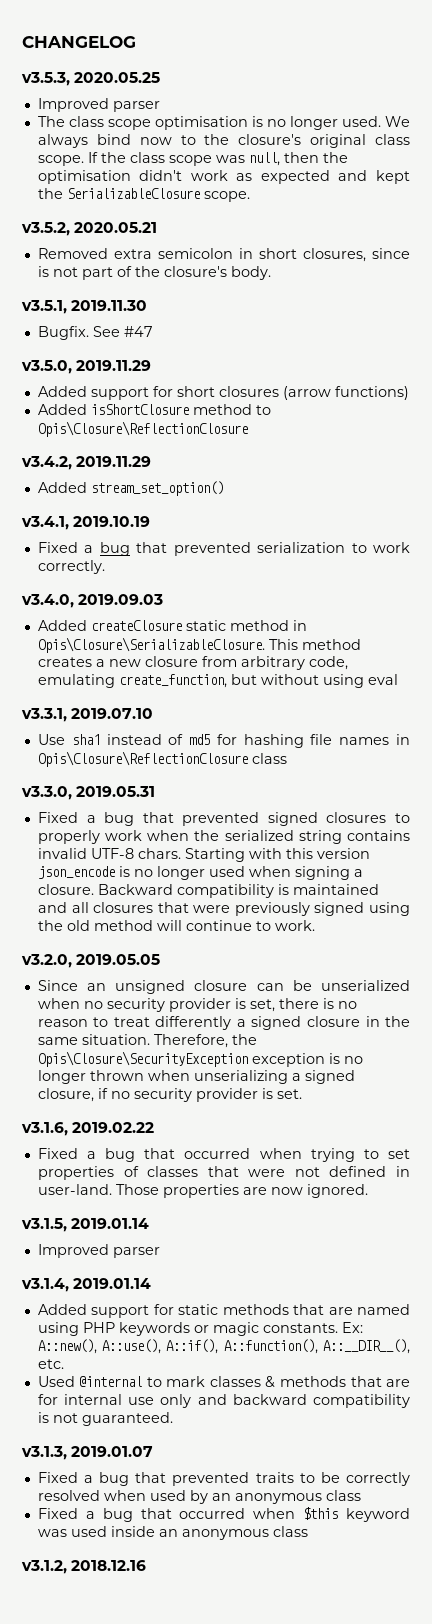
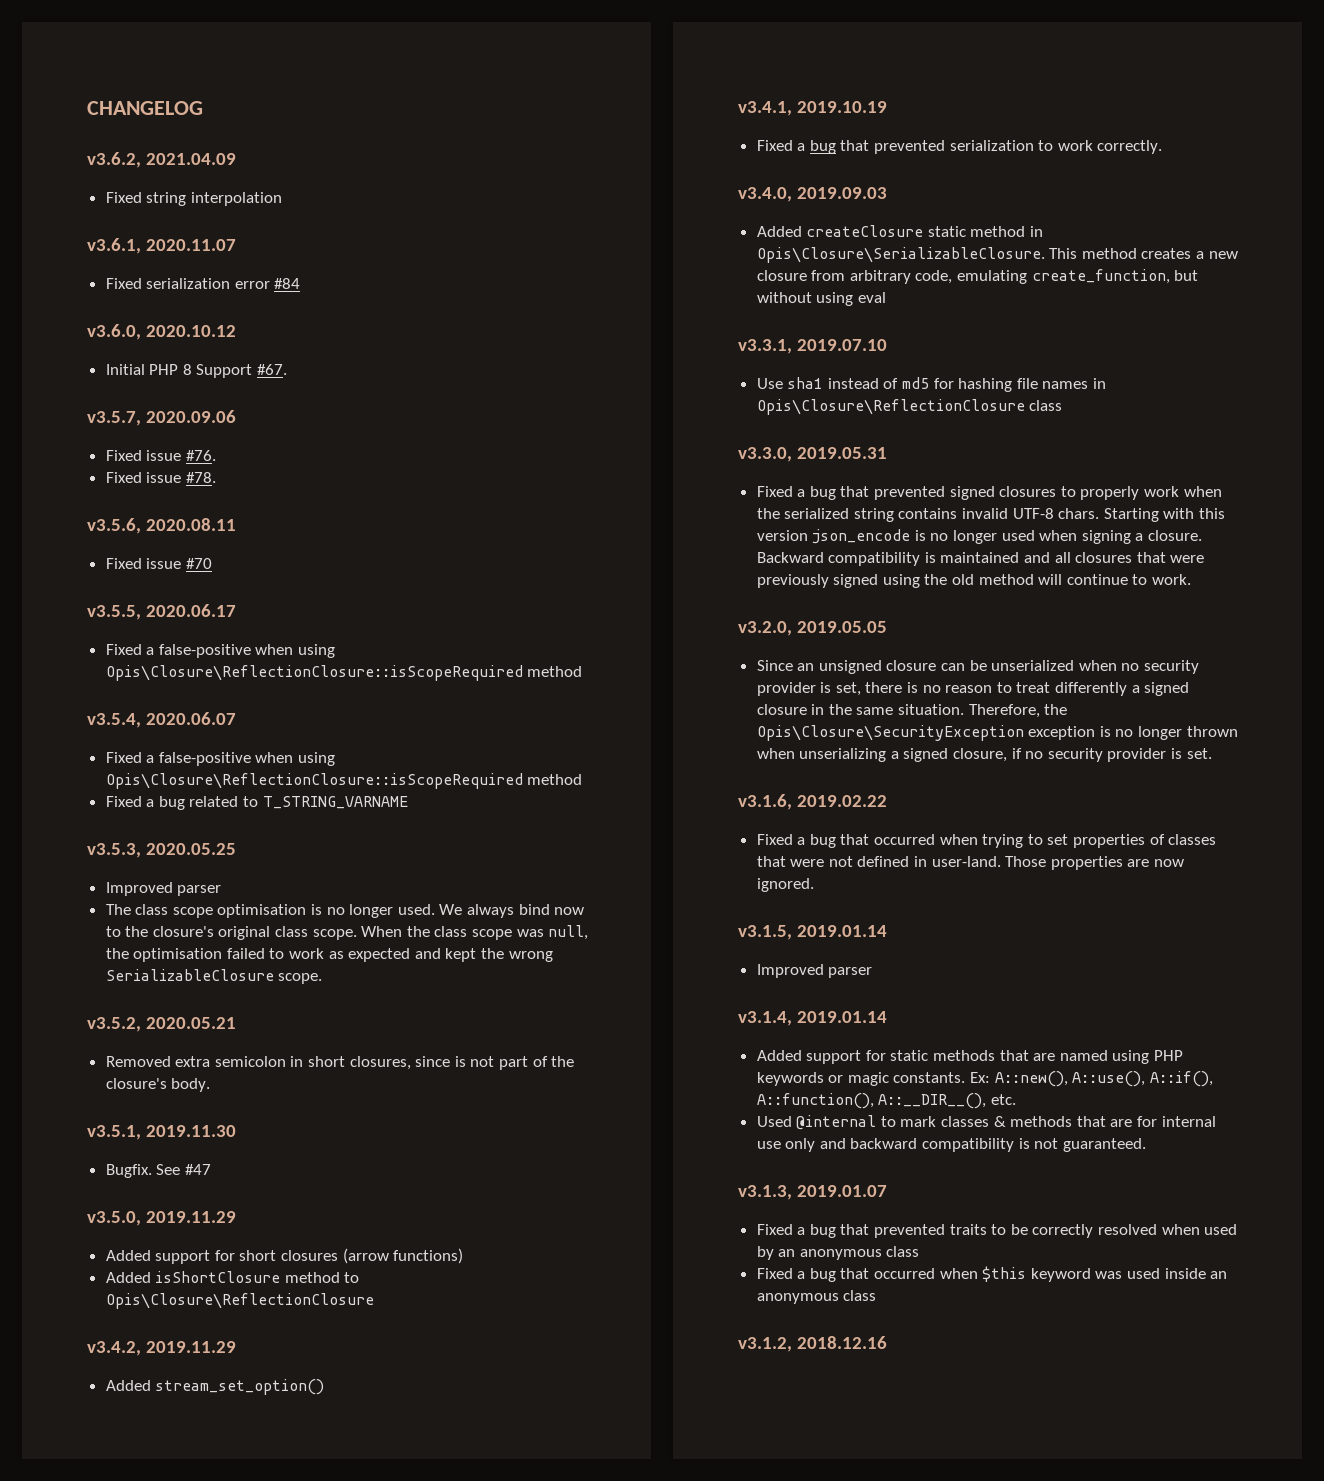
(136, 42) none -> [87,152,237,168] [105,192,282,206] [87,238,237,254] [105,278,301,289] [87,324,237,340] [105,364,288,378] [87,410,237,426] [105,450,216,461] [105,472,216,483] [87,518,237,534] [105,558,212,569] [87,604,237,620] [105,644,336,658] [105,665,583,681] [87,712,237,728] [105,752,336,766] [105,773,583,789] [105,796,408,810] // v3.6.2, 2021.04.09 // Fixed string interpolation // v3.6.1, 2020.11.07 // Fixed serialization error #84 // v3.6.0, 2020.10.12 // Initial PHP 8 Support #67. // v3.5.7, 2020.09.06 // Fixed issue #76. // Fixed issue #78. // v3.5.6, 2020.08.11 // Fixed issue #70 // v3.5.5, 2020.06.17 // Fixed a false-positive when using Opis\Closure\ReflectionClosure::isScopeRequired method // v3.5.4, 2020.06.07 // Fixed a false-positive when using Opis\Closure\ReflectionClosure::isScopeRequired method // Fixed a bug related to T_STRING_VARNAME
[87,152,98,163] If -> [361,926,403,937] When
[283,152,319,163] then -> (589, 932) none
[139,170,183,181] didn't -> [226,948,285,959] failed to
(63, 193) none -> [508,951,553,962] wrong

